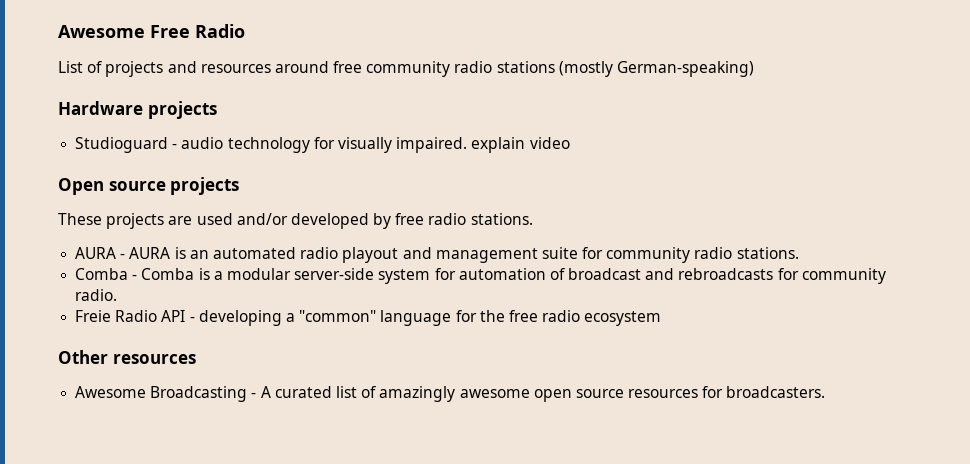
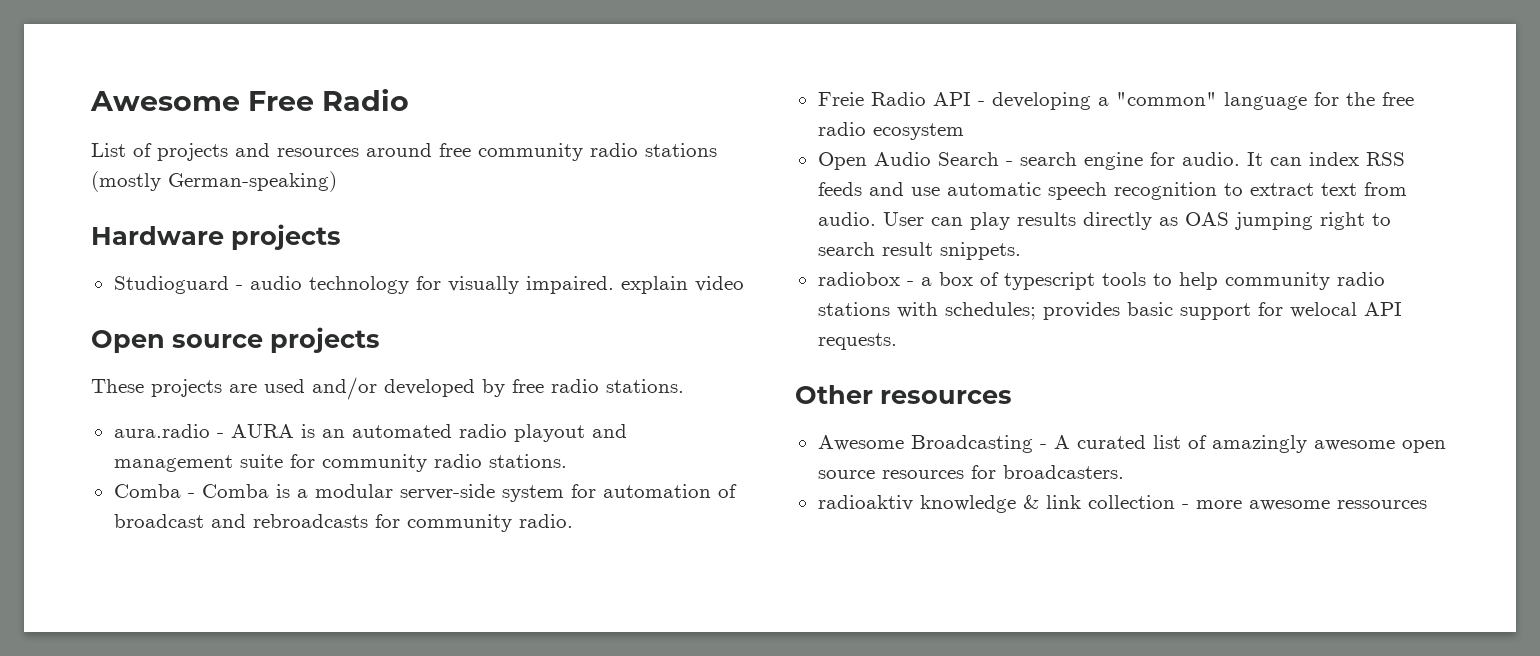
[75,247,117,259] AURA -> [113,424,210,438] aura.radio
(662, 318) none -> [817,152,1405,170] [817,182,1407,200] [817,212,1391,230] [817,242,1021,260] [817,272,1385,290] [817,302,1402,320] [817,333,897,350] // Open Audio Search - search engine for audio. It can index RSS feeds and use automatic speech recognition to extract text from audio. User can play results directly as OAS jumping right to search result snippets. // radiobox - a box of typescript tools to help community radio stations with schedules; provides basic support for welocal API requests.
(826, 392) none -> [817,495,1427,513] // radioaktiv knowledge & link collection - more awesome ressources

